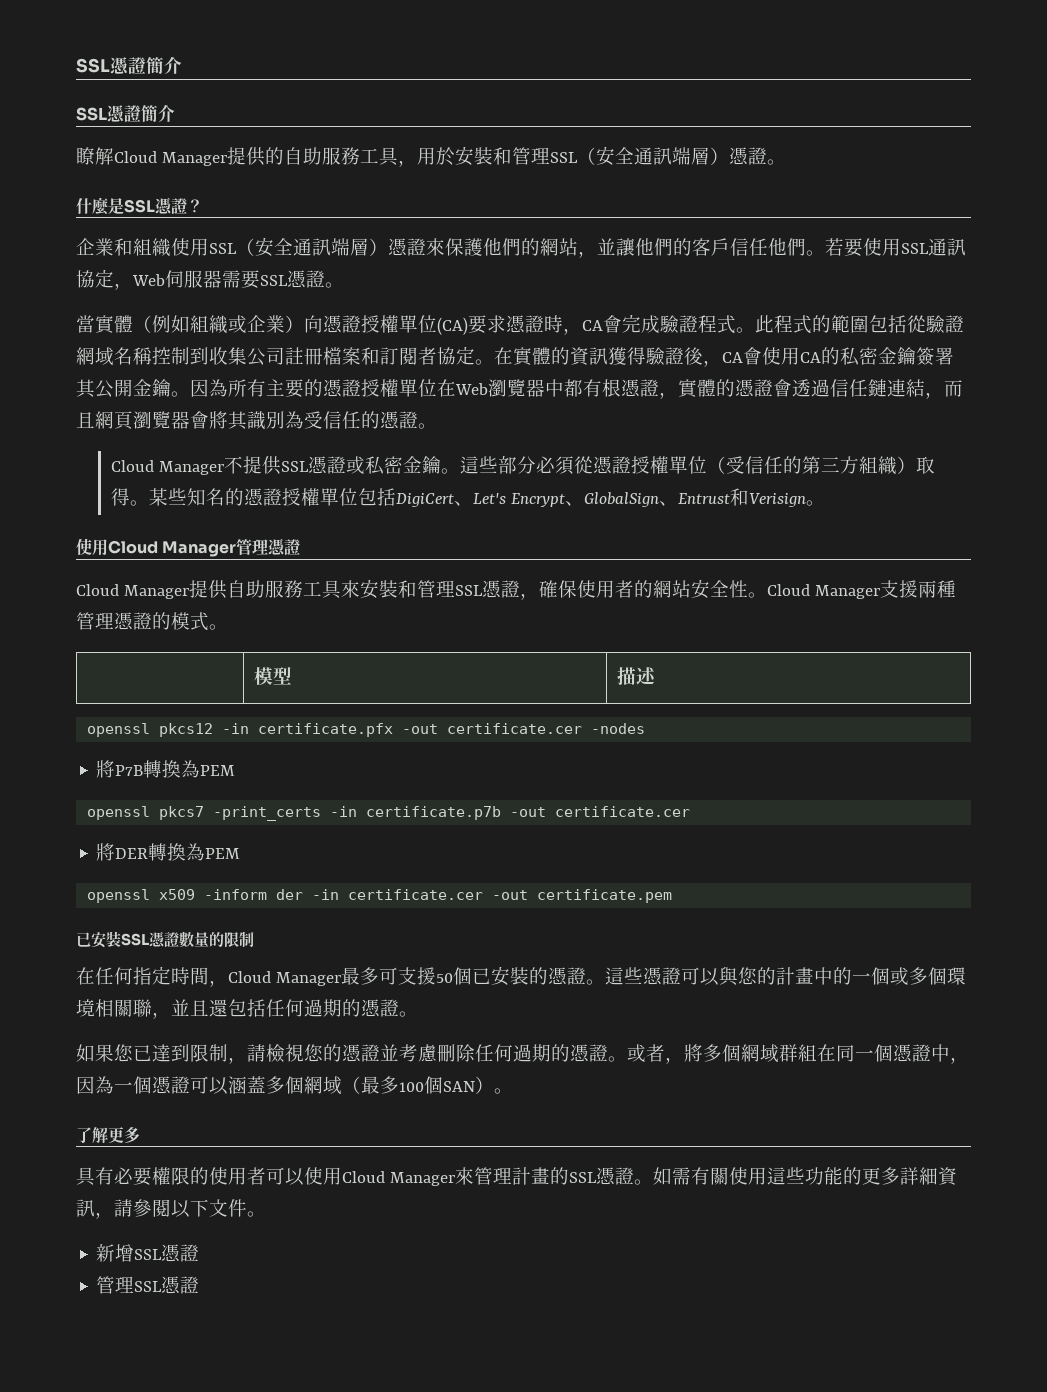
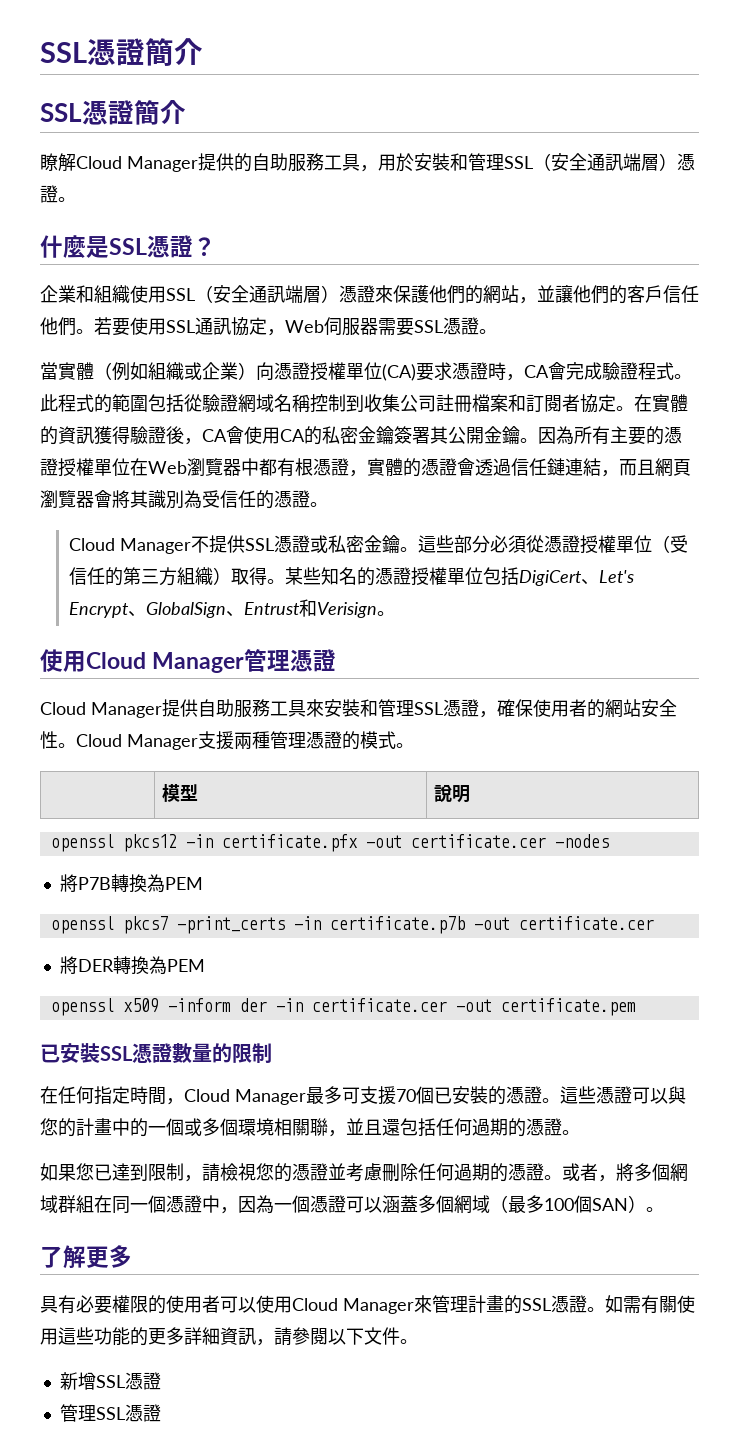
[616,667,656,685] 描述 -> [434,785,471,803] 說明
[435,973,453,983] 50 -> [396,1089,416,1102] 70

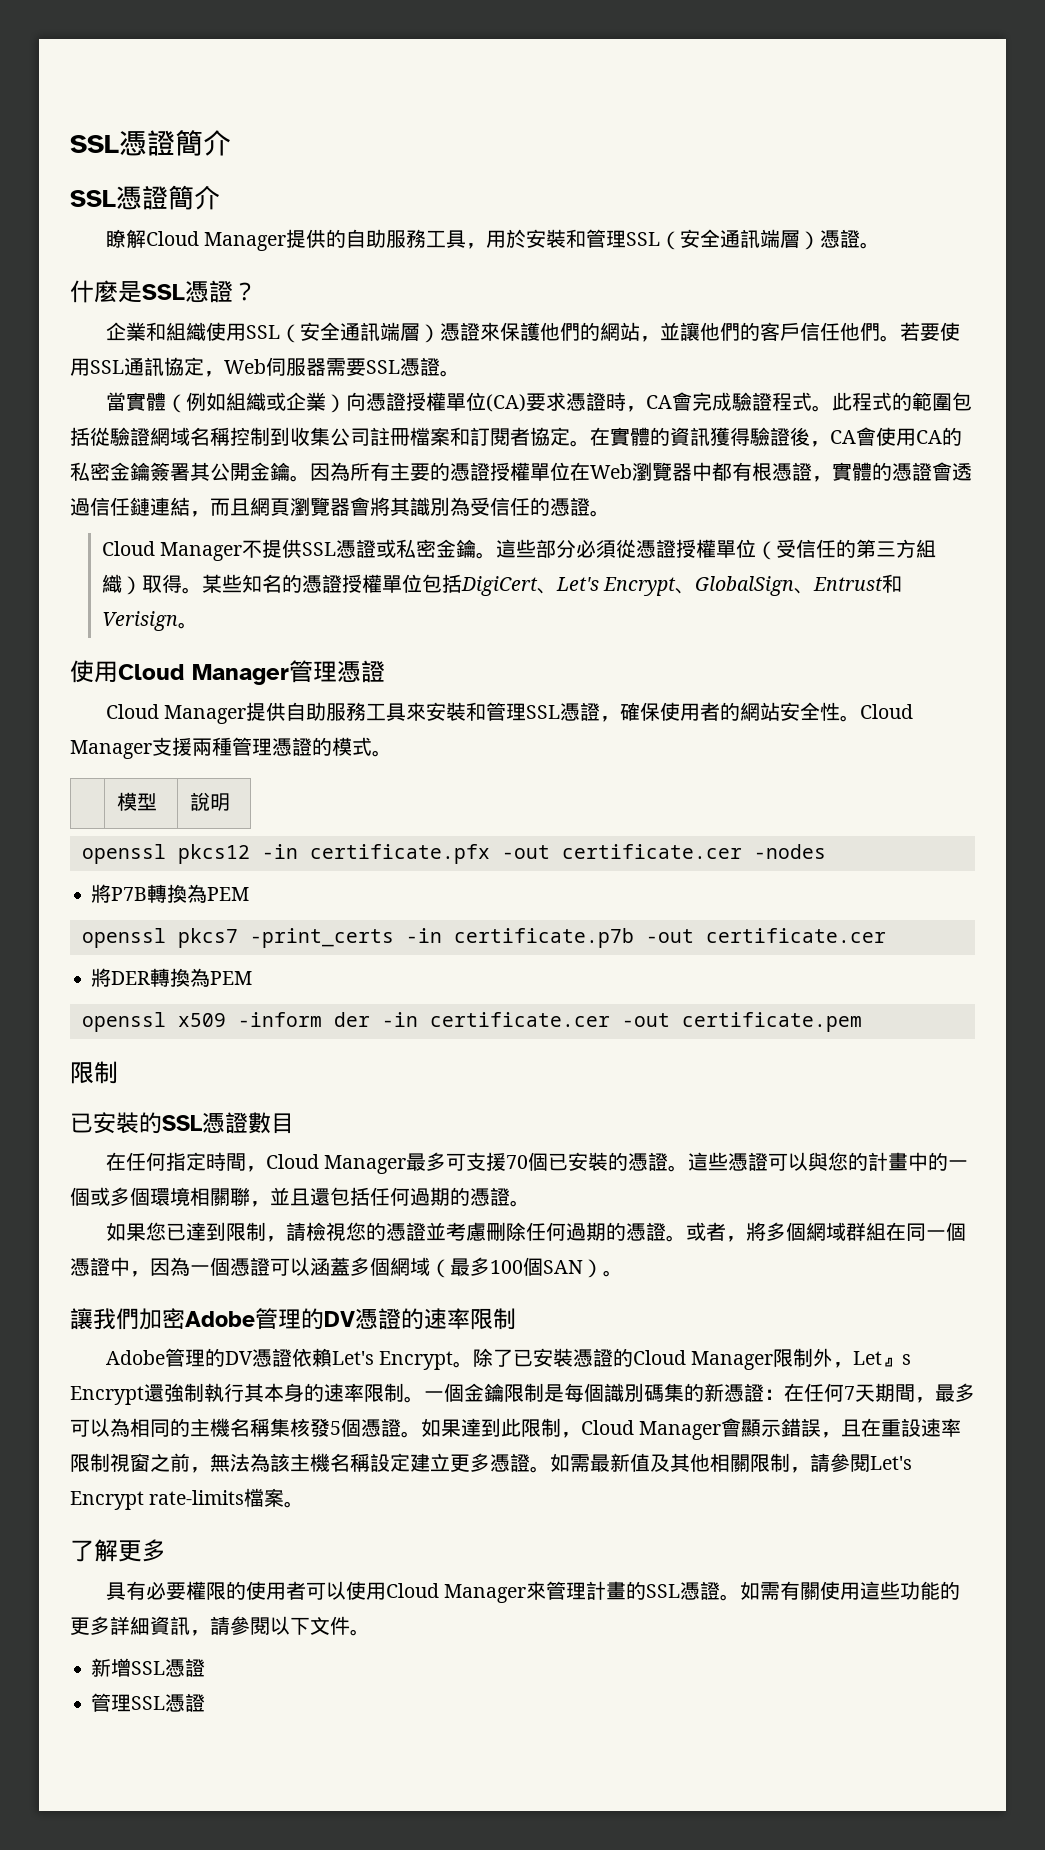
[40,1043,100,1063] // 已安裝 -> [70,1061,118,1084] [70,1112,162,1134] // 限制 // 已安裝的
[192,1043,272,1063] 量的限制 -> [271,1113,294,1134] 目
(664, 1209) none -> [70,1308,516,1330] [105,1348,912,1370] [70,1383,975,1405] [70,1418,962,1440] [70,1453,912,1473] [70,1488,305,1510] // 讓我們加密Adobe管理的DV憑證的速率限制 // Adobe管理的DV憑證依賴Let's Encrypt。除了已安裝憑證的Cloud Manager限制外，Let』s Encrypt還強制執行其本身的速率限制。一個金鑰限制是每個識別碼集的新憑證：在任何7天期間，最多可以為相同的主機名稱集核發5個憑證。如果達到此限制，Cloud Manager會顯示錯誤，且在重設速率限制視窗之前，無法為該主機名稱設定建立更多憑證。如需最新值及其他相關限制，請參閱Let's Encrypt rate-limits檔案。

